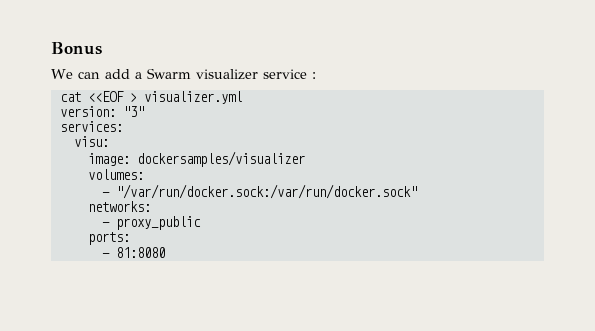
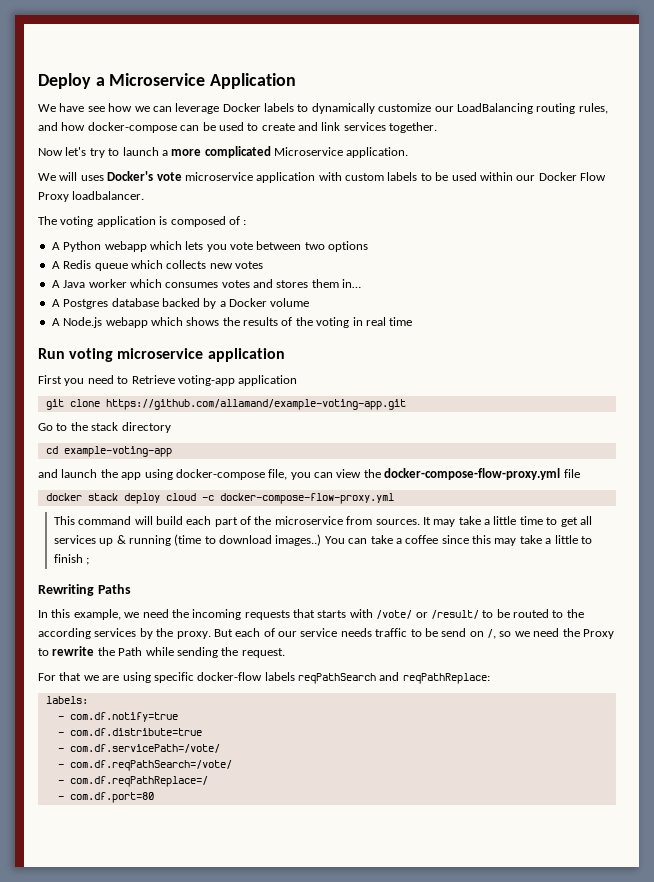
[51,42,102,55] [51,68,316,80] [59,91,242,104] [59,106,144,117] [59,121,123,132] [73,136,109,147] [87,151,305,167] [87,169,144,180] [101,184,417,199] [87,201,151,212] [101,216,201,230] [87,232,130,245] [101,247,165,258] Bonus // We can add a Swarm visualizer service : // cat <<EOF > visualizer.yml // version: "3" // services: // visu: // image: dockersamples/visualizer // volumes: // - "/var/run/docker.sock:/var/run/docker.sock" // networks: // - proxy_public // ports: // - 81:8080 -> [38,73,297,89] [38,103,608,114] [38,122,438,133] [38,146,409,158] [38,171,606,183] [38,191,145,202] [38,216,247,227] [51,241,369,252] [51,260,263,271] [51,279,362,288] [51,298,310,309] [51,317,413,328] [38,348,285,362] [38,375,298,386] [45,399,406,410] [38,422,171,433] [45,446,172,457] [38,468,580,480] [45,493,394,504] [53,516,592,527] [53,534,592,546] [53,554,90,565] [38,584,131,596] [38,609,584,620] [38,628,614,639] [38,646,285,658] [38,672,490,684] [45,696,88,704] [57,712,178,722] [57,728,202,736] [57,744,220,753] [57,760,232,771] [57,776,208,787] [57,792,154,803] Deploy a Microservice Application // We have see how we can leverage Docker labels to dynamically customize our LoadBalancing routing rules, and how docker-compose can be used to create and link services together. // Now let's try to launch a more complicated Microservice application. // We will uses Docker's vote microservice application with custom labels to be used within our Docker Flow Proxy loadbalancer. // The voting application is composed of : // A Python webapp which lets you vote between two options // A Redis queue which collects new votes // A Java worker which consumes votes and stores them in… // A Postgres database backed by a Docker volume // A Node.js webapp which shows the results of the voting in real time // Run voting microservice application // First you need to Retrieve voting-app application // git clone https://github.com/allamand/example-voting-app.git // Go to the stack directory // cd example-voting-app // and launch the app using docker-compose file, you can view the docker-compose-flow-proxy.yml file // docker stack deploy cloud -c docker-compose-flow-proxy.yml // This command will build each part of the microservice from sources. It may take a little time to get all services up & running (time to download images..) You can take a coffee since this may take a little to finish ; // Rewriting Paths // In this example, we need the incoming requests that starts with /vote/ or /result/ to be routed to the according services by the proxy. But each of our service needs traffic to be send on /, so we need the Proxy to rewrite the Path while sending the request. // For that we are using specific docker-flow labels reqPathSearch and reqPathReplace: // labels: // - com.df.notify=true // - com.df.distribute=true // - com.df.servicePath=/vote/ // - com.df.reqPathSearch=/vote/ // - com.df.reqPathReplace=/ // - com.df.port=80

